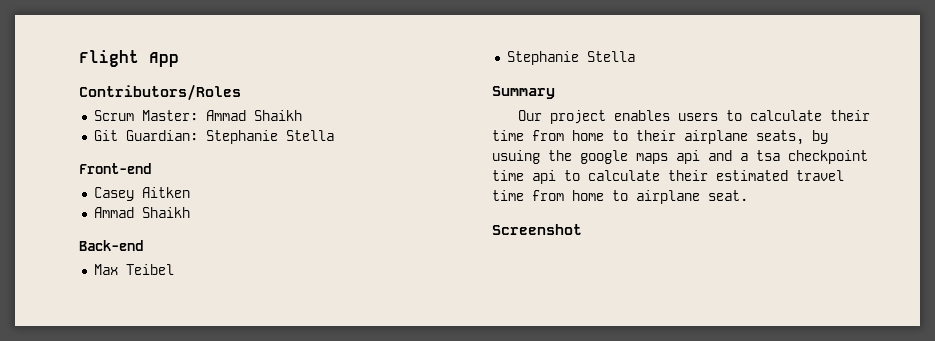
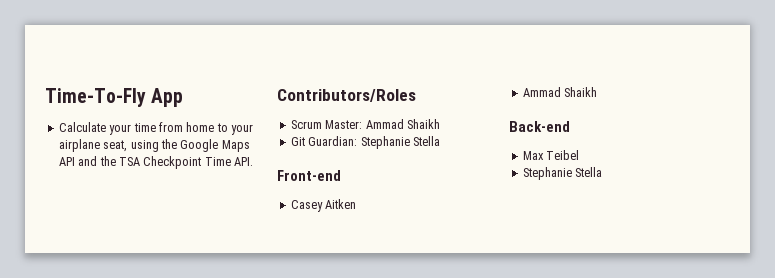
[79,50,139,67] Flight -> [45,88,146,107] Time-To-Fly
(179, 59) none -> [58,122,253,135] [58,139,250,152] [58,156,253,169] // Calculate your time from home to your airplane seat, using the Google Maps API and the TSA Checkpoint Time API.
[492,86,555,99] [517,110,870,124] [492,130,828,145] [492,150,868,164] [492,170,844,184] [492,190,748,204] [492,224,582,235] // Summary // Our project enables users to calculate their time from home to their airplane seats, by usuing the google maps api and a tsa checkpoint time api to calculate their estimated travel time from home to airplane seat. // Screenshot -> (603, 172) none

